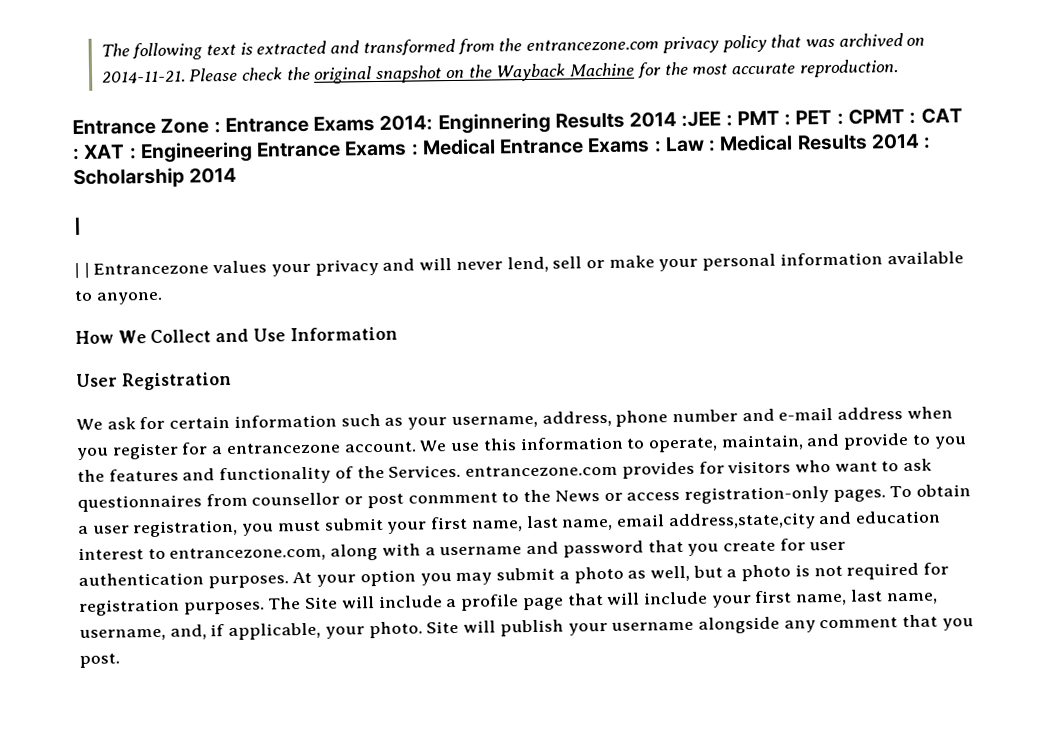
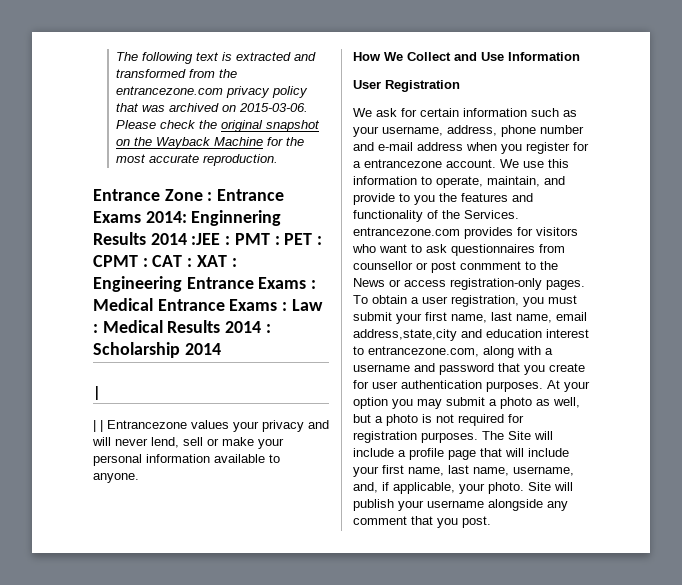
[101,70,186,84] 2014-11-21. -> [239,103,309,112] 2015-03-06.

